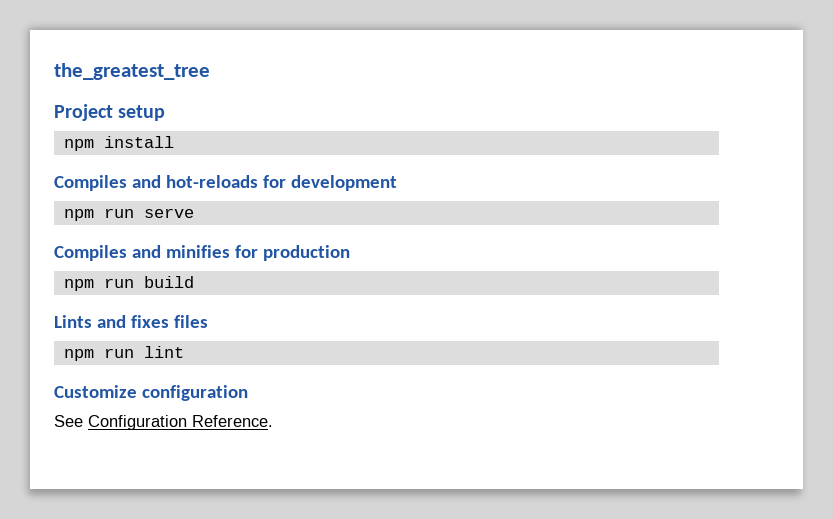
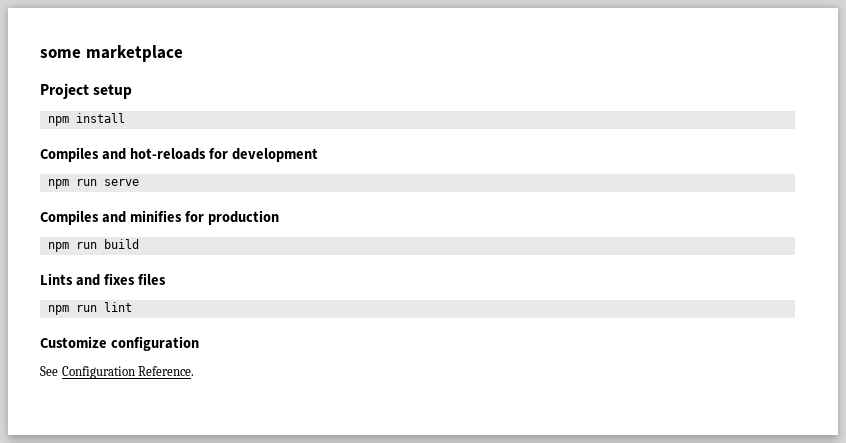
[54,63,210,80] the_greatest_tree -> [40,45,183,62] some marketplace

